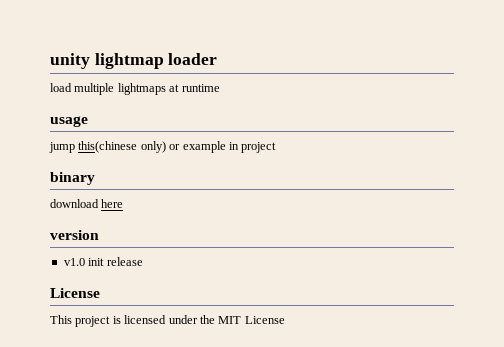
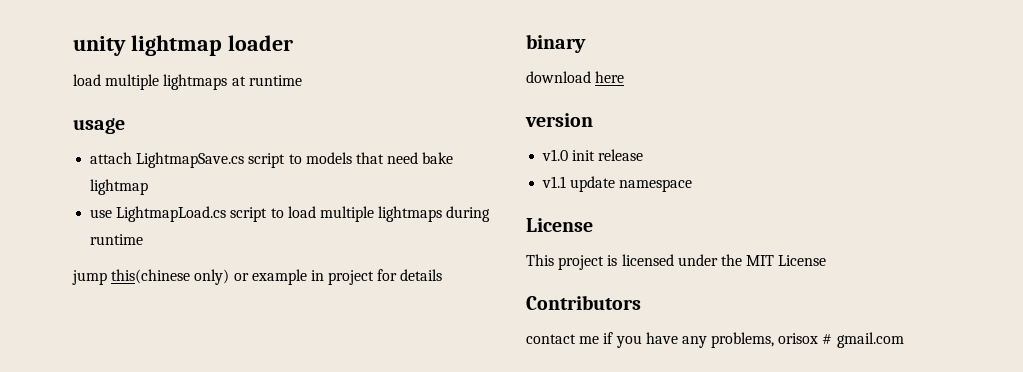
(88, 121) none -> [90,152,454,168] [90,179,149,195] [90,206,491,222] [90,234,144,245] // attach LightmapSave.cs script to models that need bake lightmap // use LightmapLoad.cs script to load multiple lightmaps during runtime
(277, 147) none -> [377,269,443,281] for details
(143, 261) none -> [542,176,693,192] // v1.1 update namespace
(285, 320) none -> [526,295,641,310] [526,332,904,348] // Contributors // contact me if you have any problems, orisox # gmail.com

